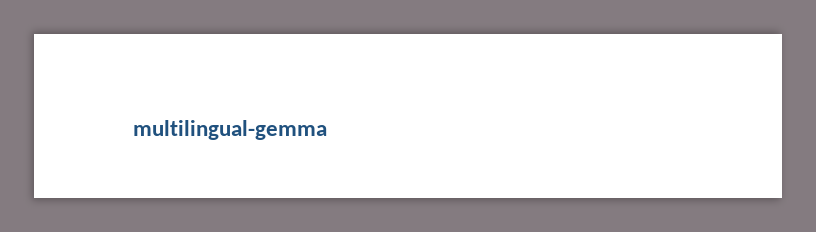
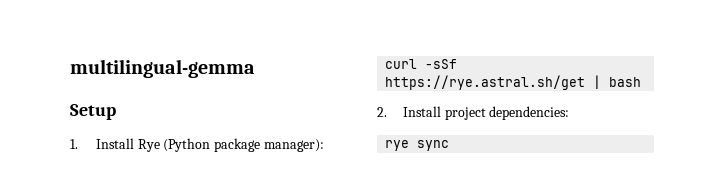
(327, 130) none -> [70,104,116,120] [70,138,324,152] [385,59,458,69] [385,75,642,90] [377,106,570,120] [385,140,450,151] // Setup // 1. Install Rye (Python package manager): // curl -sSf https://rye.astral.sh/get | bash // 2. Install project dependencies: // rye sync

